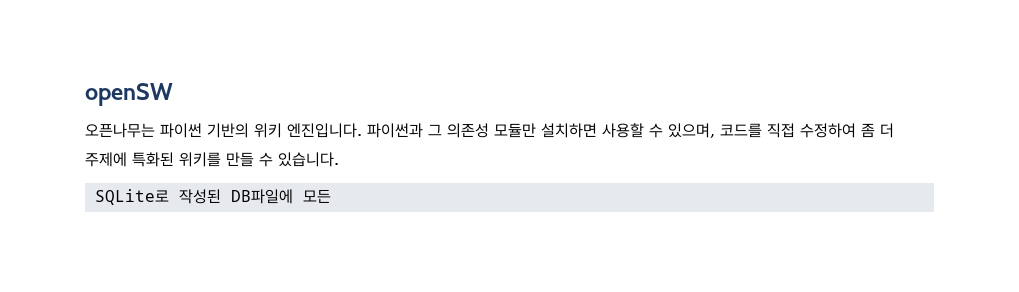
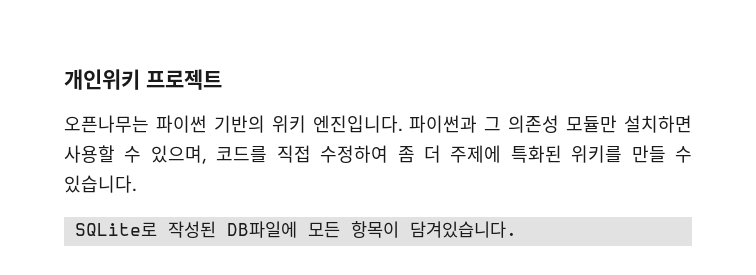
[85,83,173,106] openSW -> [64,69,222,90] 개인위키 프로젝트
(331, 196) none -> [350,221,517,238] 항목이 담겨있습니다.

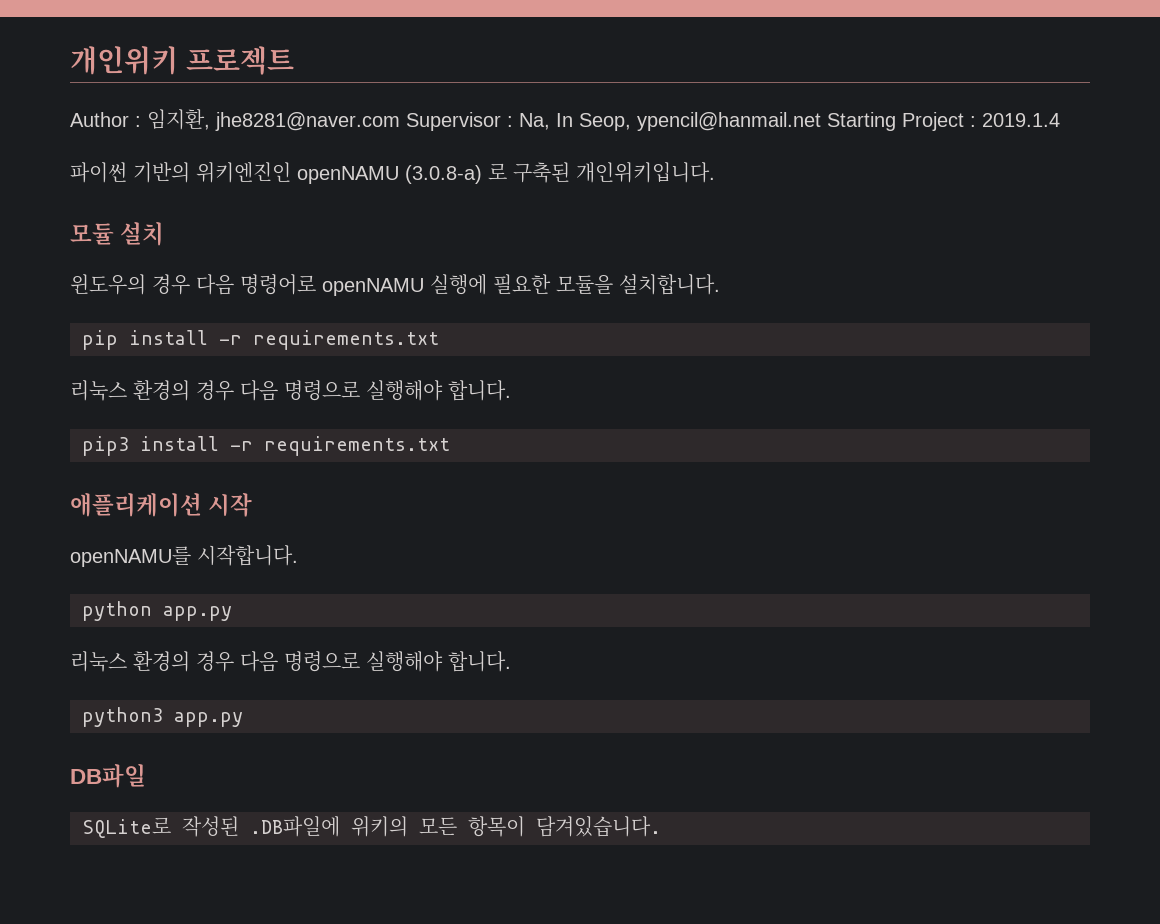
[64,115,693,133] [64,145,692,164] [64,175,137,193] 오픈나무는 파이썬 기반의 위키 엔진입니다. 파이썬과 그 의존성 모듈만 설치하면 사용할 수 있으며, 코드를 직접 수정하여 좀 더 주제에 특화된 위키를 만들 수 있습니다. -> [70,109,1060,131] [70,162,715,184] [70,222,165,246] [70,274,720,296] [82,330,439,350] [70,380,511,401] [82,436,450,456] [70,493,253,517] [70,545,298,567] [82,601,232,621] [70,651,511,672] [82,707,243,727] [70,764,146,788] Author : 임지환, jhe8281@naver.com Supervisor : Na, In Seop, ypencil@hanmail.net Starting Project : 2019.1.4 // 파이썬 기반의 위키엔진인 openNAMU (3.0.8-a) 로 구축된 개인위키입니다. // 모듈 설치 // 윈도우의 경우 다음 명령어로 openNAMU 실행에 필요한 모듈을 설치합니다. // pip install -r requirements.txt // 리눅스 환경의 경우 다음 명령으로 실행해야 합니다. // pip3 install -r requirements.txt // 애플리케이션 시작 // openNAMU를 시작합니다. // python app.py // 리눅스 환경의 경우 다음 명령으로 실행해야 합니다. // python3 app.py // DB파일
[226,221,297,238] DB파일에 -> [250,816,408,837] .DB파일에 위키의

